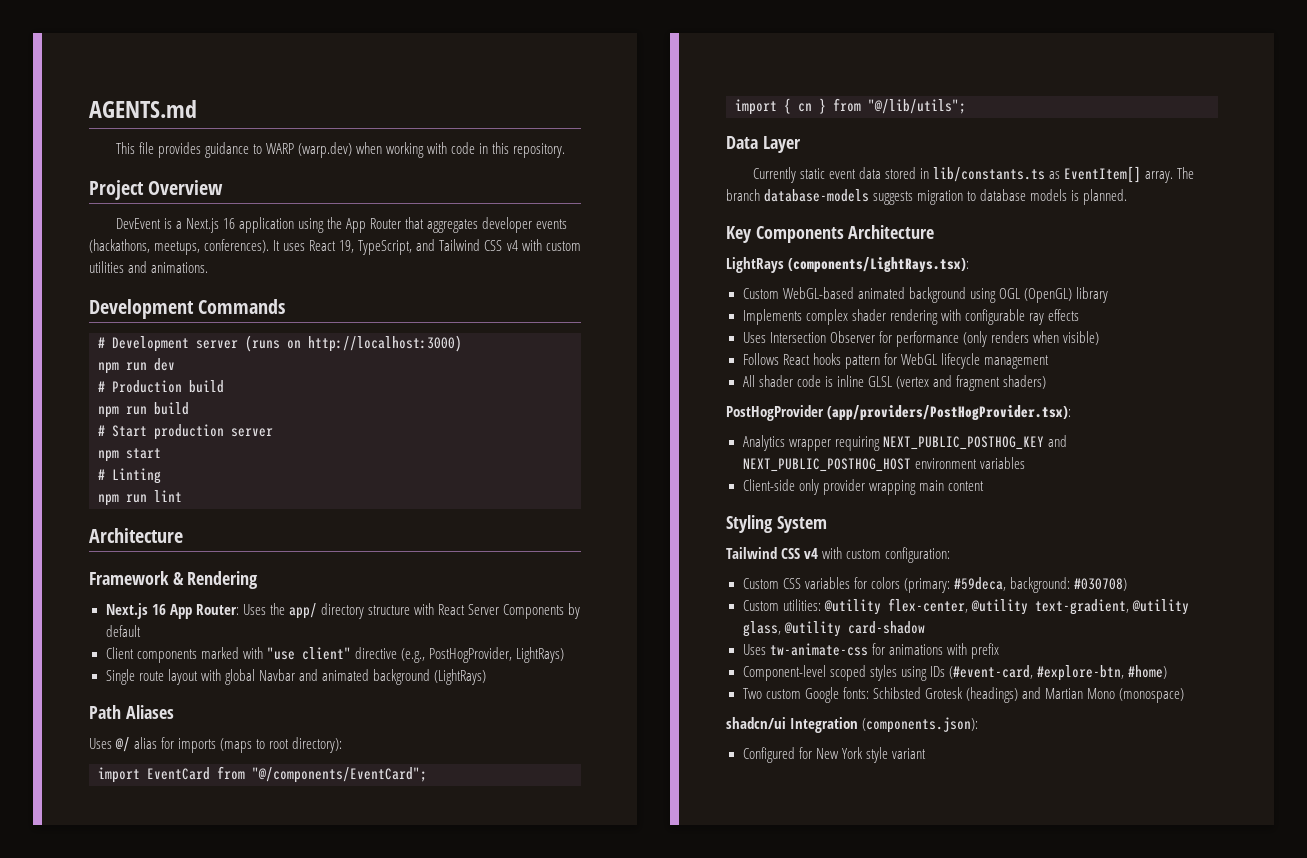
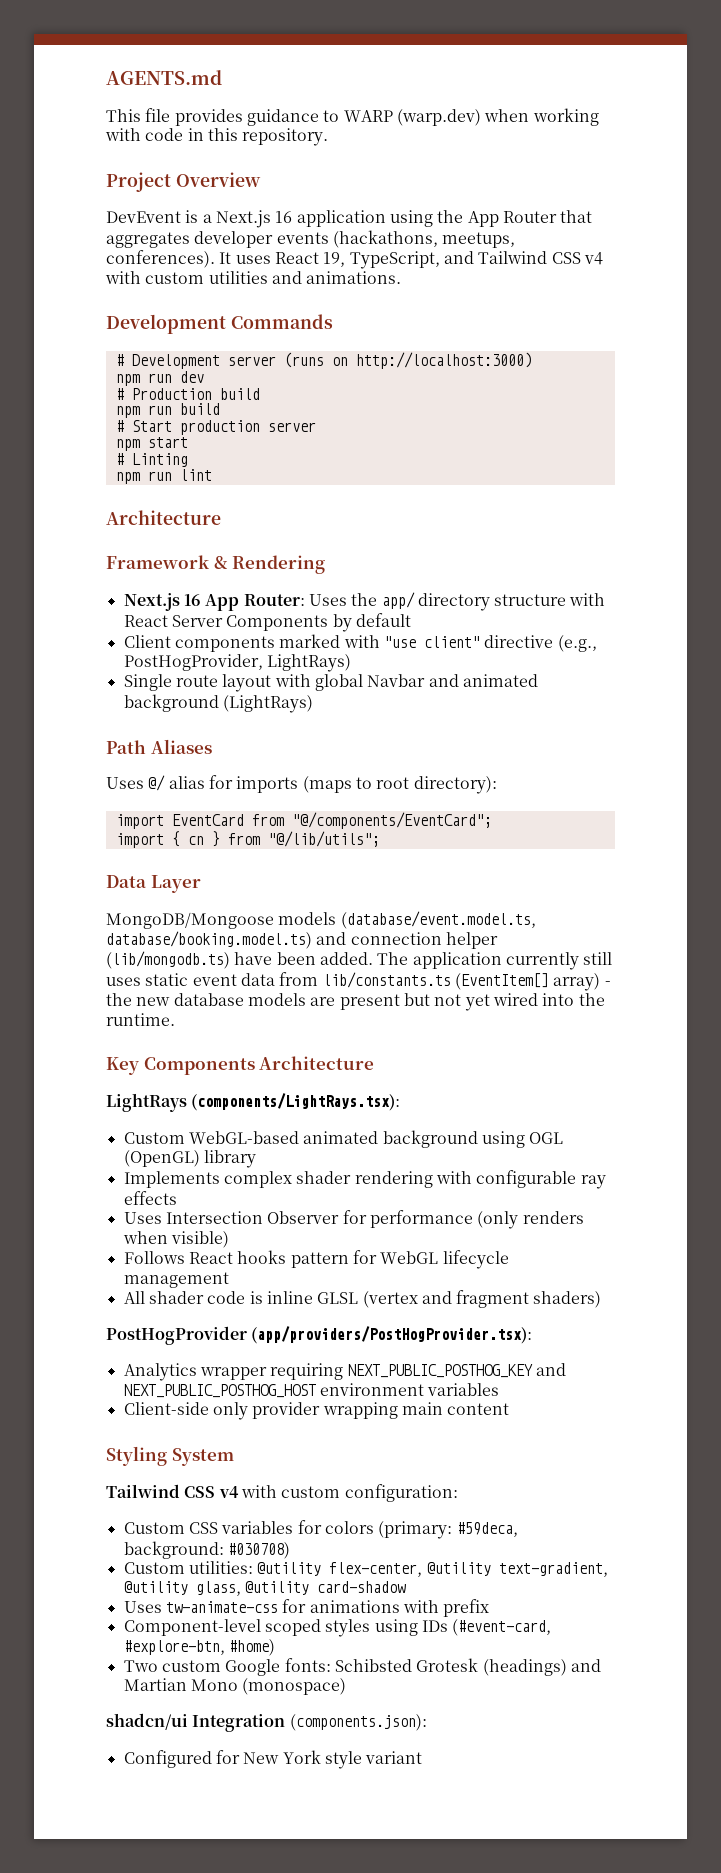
[752,166,1195,183] [726,189,1128,205] Currently static event data stored in lib/constants.ts as EventItem[] array. The branch database-models suggests migration to database models is planned. -> [106,911,536,929] [106,931,498,949] [106,951,613,970] [106,972,611,991] [106,993,605,1011] [106,1013,175,1026] MongoDB/Mongoose models (database/event.model.ts, database/booking.model.ts) and connection helper (lib/mongodb.ts) have been added. The application currently still uses static event data from lib/constants.ts (EventItem[] array) - the new database models are present but not yet wired into the runtime.

